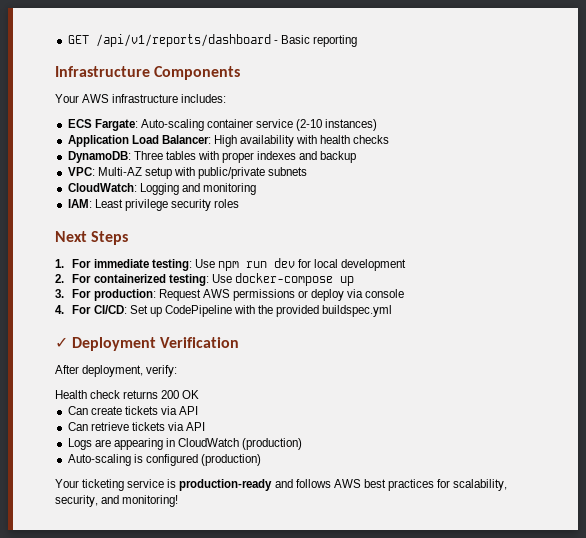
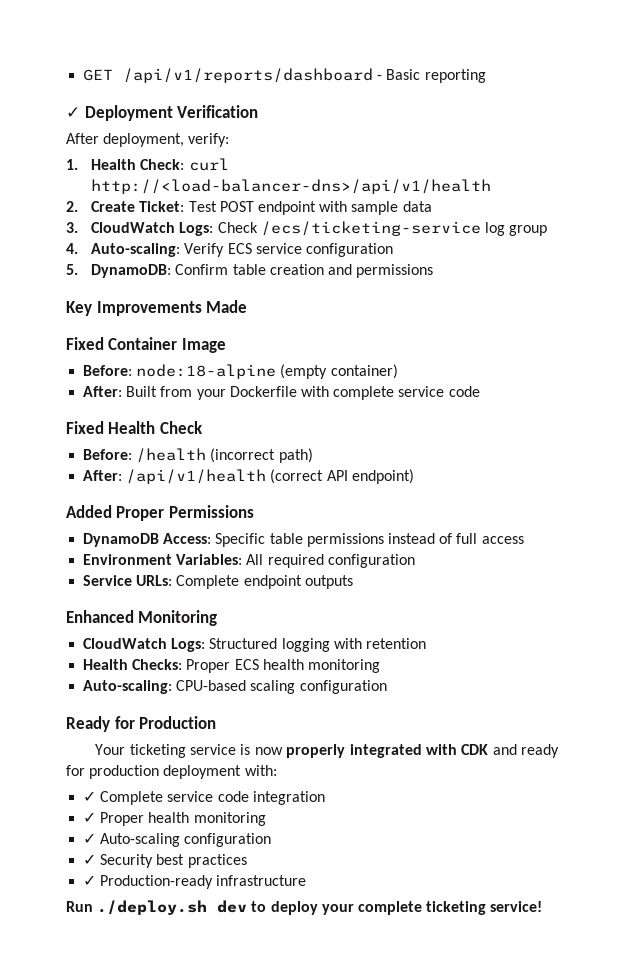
[55,66,241,80] [55,94,227,103] [67,119,378,131] [67,135,390,147] [67,151,357,163] [67,167,308,179] [67,183,256,195] [67,199,240,211] [55,231,129,245] [55,258,407,271] [55,273,354,286] [55,289,405,301] [55,305,393,317] // Infrastructure Components // Your AWS infrastructure includes: // ECS Fargate: Auto-scaling container service (2-10 instances) // Application Load Balancer: High availability with health checks // DynamoDB: Three tables with proper indexes and backup // VPC: Multi-AZ setup with public/private subnets // CloudWatch: Logging and monitoring // IAM: Least privilege security roles // Next Steps // 1. For immediate testing: Use npm run dev for local development // 2. For containerized testing: Use docker-compose up // 3. For production: Request AWS permissions or deploy via console // 4. For CI/CD: Set up CodePipeline with the provided buildspec.yml -> (486, 76) none
[55,390,200,399] [67,406,199,415] [67,422,206,431] [67,438,303,450] [67,454,261,466] [55,479,508,491] [55,495,179,507] Health check returns 200 OK // Can create tickets via API // Can retrieve tickets via API // Logs are appearing in CloudWatch (production) // Auto-scaling is configured (production) // Your ticketing service is production-ready and follows AWS best practices for scalability, security, and monitoring! -> [66,158,229,171] [91,179,492,194] [66,201,432,215] [66,221,548,236] [66,243,393,257] [66,264,434,278] [66,300,248,316] [66,337,226,353] [83,364,398,379] [83,386,480,400] [66,421,203,434] [83,448,313,463] [83,469,414,484] [66,505,254,521] [83,533,524,547] [83,554,415,568] [83,575,353,589] [66,610,218,626] [83,638,426,652] [83,659,380,673] [83,680,387,694] [66,716,217,732] [95,744,559,758] [66,765,277,779] [83,791,325,805] [83,812,266,826] [83,833,272,847] [83,854,247,868] [83,875,307,889] [66,900,543,915] 1. Health Check: curl http://<load-balancer-dns>/api/v1/health // 2. Create Ticket: Test POST endpoint with sample data // 3. CloudWatch Logs: Check /ecs/ticketing-service log group // 4. Auto-scaling: Verify ECS service configuration // 5. DynamoDB: Confirm table creation and permissions // Key Improvements Made // Fixed Container Image // Before: node:18-alpine (empty container) // After: Built from your Dockerfile with complete service code // Fixed Health Check // Before: /health (incorrect path) // After: /api/v1/health (correct API endpoint) // Added Proper Permissions // DynamoDB Access: Specific table permissions instead of full access // Environment Variables: All required configuration // Service URLs: Complete endpoint outputs // Enhanced Monitoring // CloudWatch Logs: Structured logging with retention // Health Checks: Proper ECS health monitoring // Auto-scaling: CPU-based scaling configuration // Ready for Production // Your ticketing service is now properly integrated with CDK and ready for production deployment with: // ✓ Complete service code integration // ✓ Proper health monitoring // ✓ Auto-scaling configuration // ✓ Security best practices // ✓ Production-ready infrastructure // Run ./deploy.sh dev to deploy your complete ticketing service!

